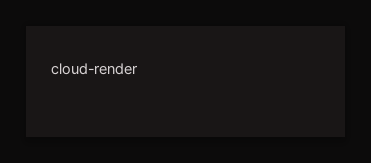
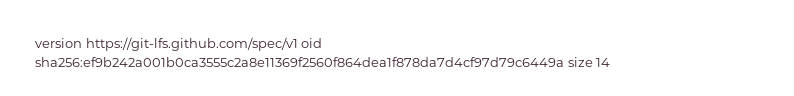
[51,63,138,75] cloud-render -> [35,37,323,51] [35,57,611,67] version https://git-lfs.github.com/spec/v1 oid sha256:ef9b242a001b0ca3555c2a8e11369f2560f864dea1f878da7d4cf97d79c6449a size 14

